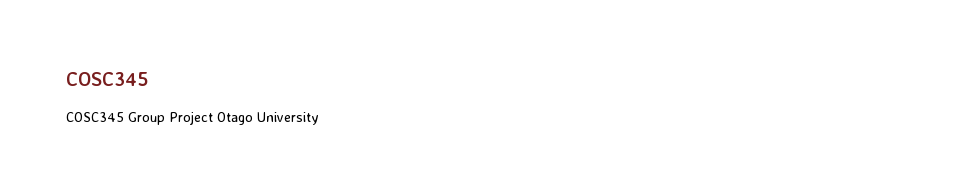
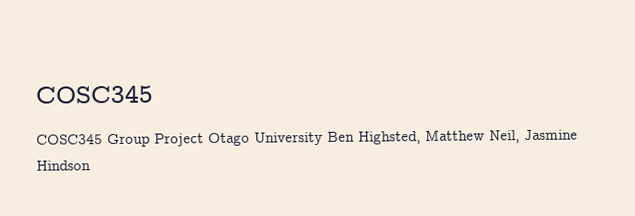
(319, 118) none -> [327,129,578,145] [36,160,91,171] Ben Highsted, Matthew Neil, Jasmine Hindson

